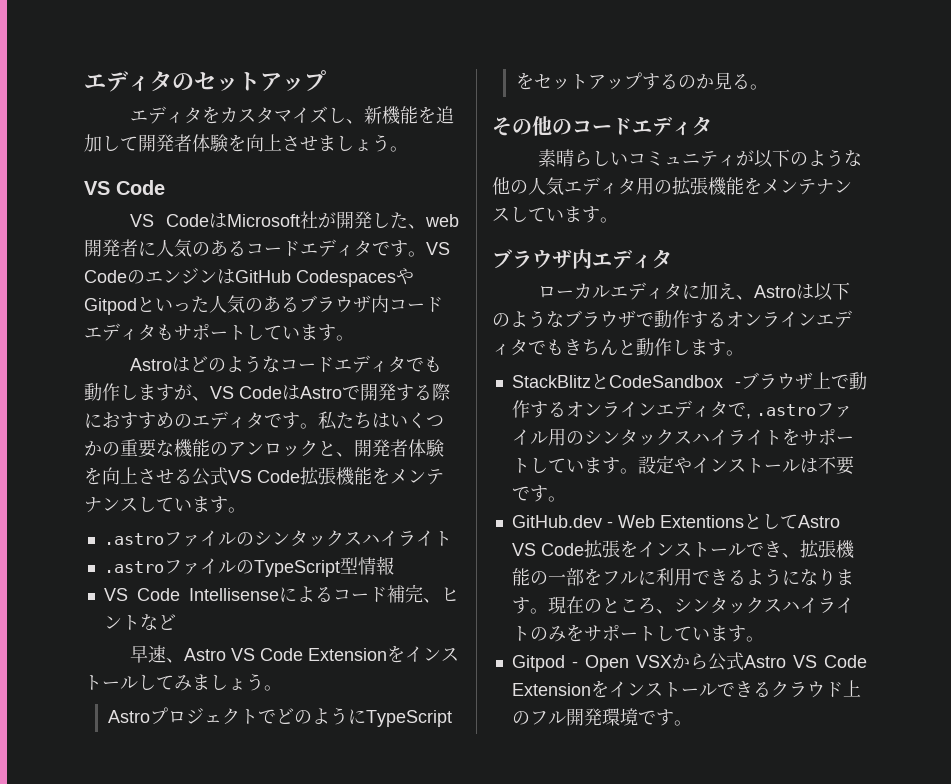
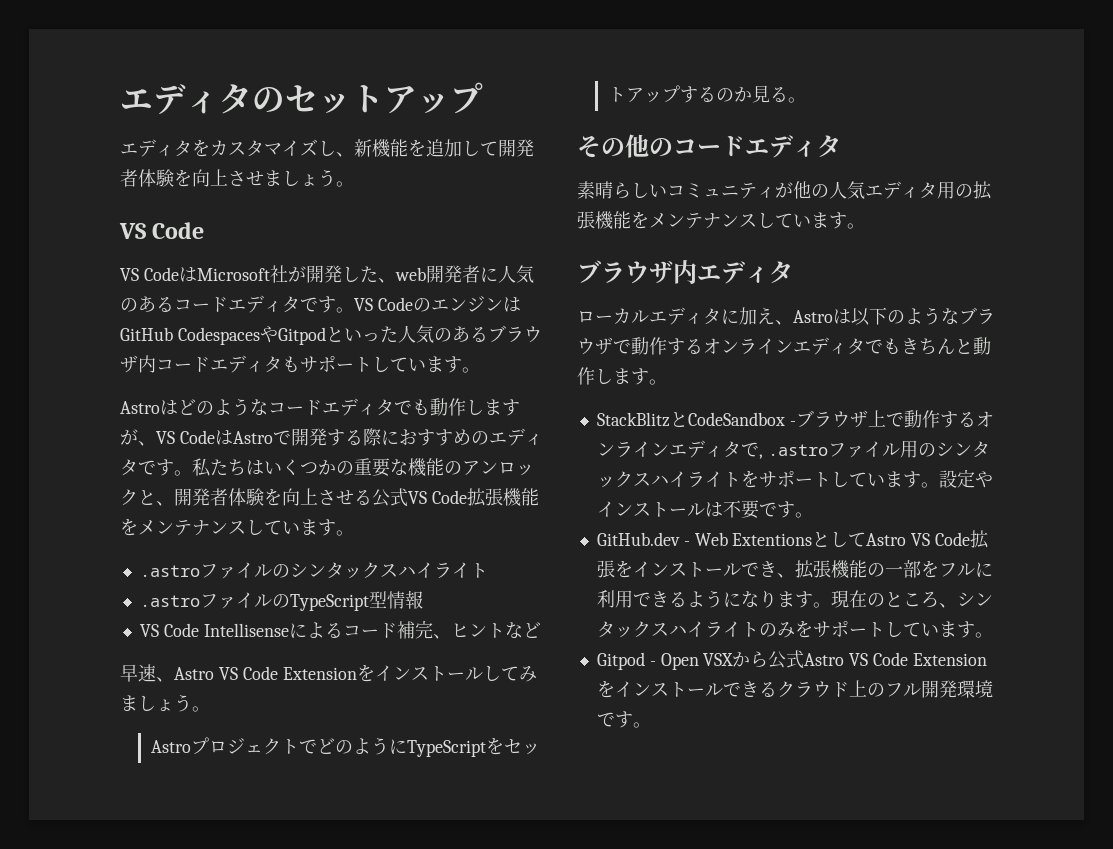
[753,149,862,168] 以下のような -> (793, 190) none

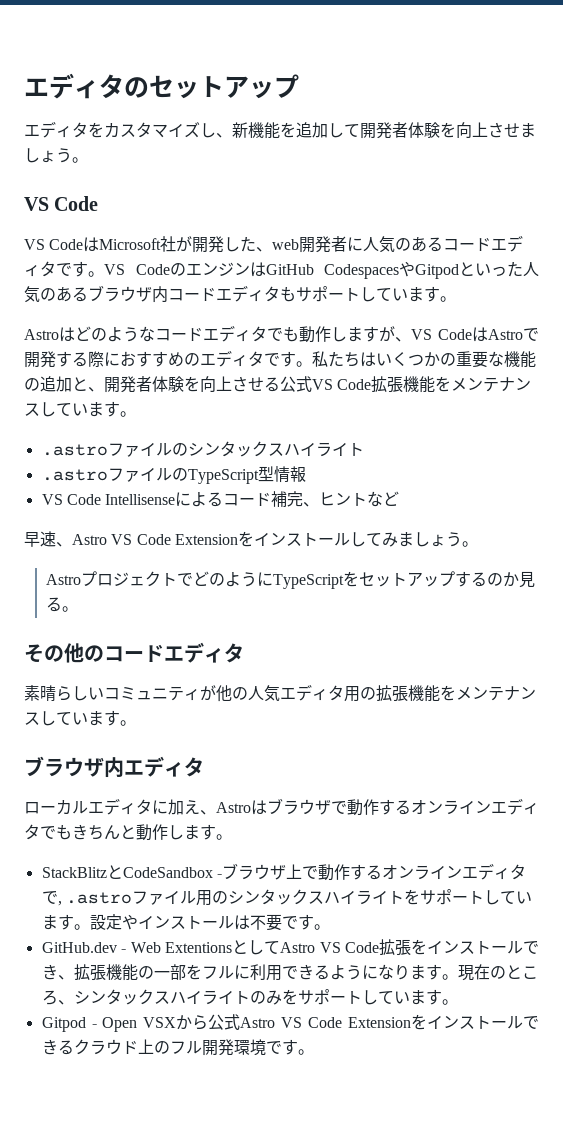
[462,460,534,476] [120,489,138,506] アンロック -> [40,376,72,392] 追加
[851,307,959,326] 以下のような -> (267, 807) none

